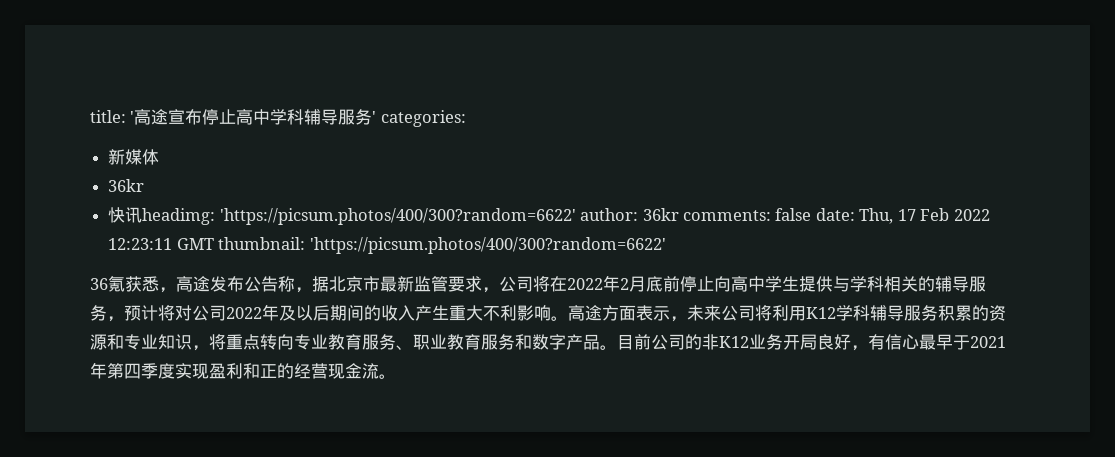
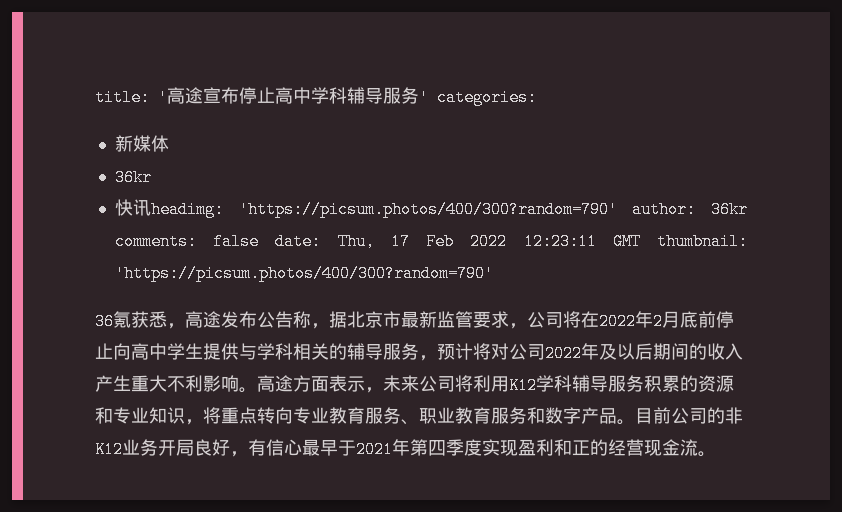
[219,208,576,225] 'https://picsum.photos/400/300?random=6622' -> [238,201,618,218] 'https://picsum.photos/400/300?random=790'
[309,237,666,254] 'https://picsum.photos/400/300?random=6622' -> [114,265,494,282] 'https://picsum.photos/400/300?random=790'

